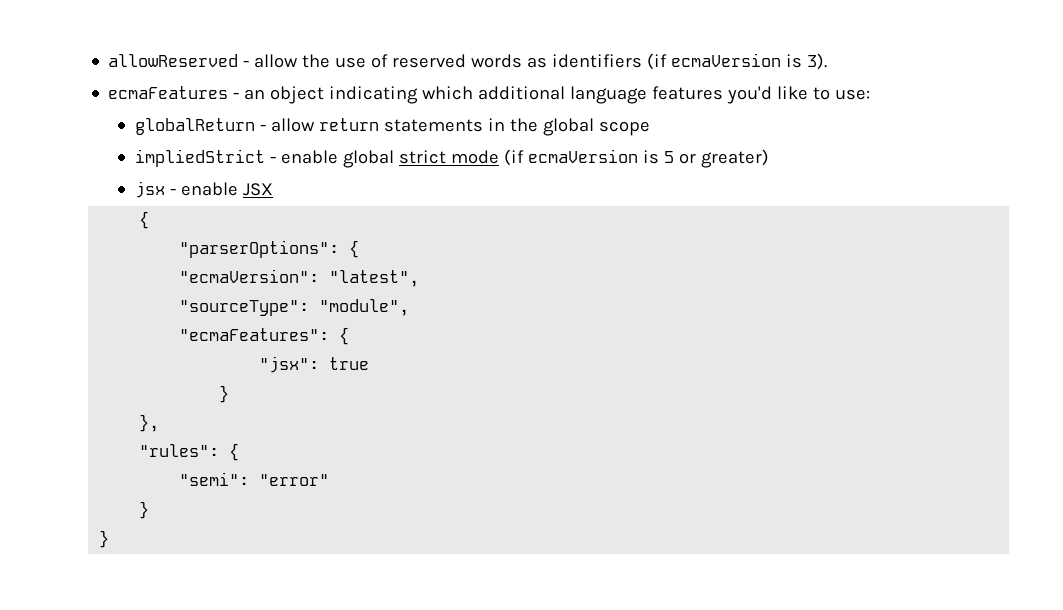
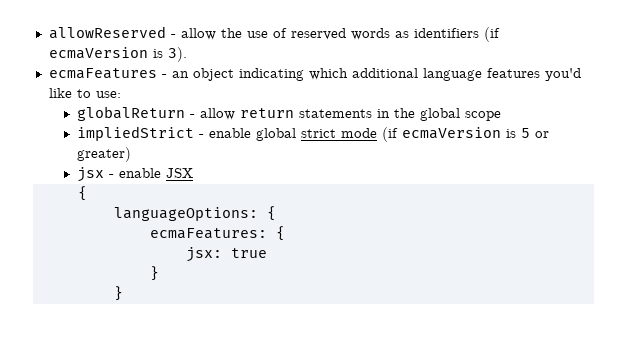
[179,240,360,258] [179,269,420,287] [179,299,410,316] [179,327,350,345] [259,356,320,373] "parserOptions": { // "ecmaVersion": "latest", // "sourceType": "module", // "ecmaFeatures": { // "jsx": -> [113,206,276,221] [149,226,285,241] [185,247,222,262] languageOptions: { // ecmaFeatures: { // jsx:
[139,414,160,432] [139,443,240,461] [179,472,330,486] [139,501,150,519] [99,530,110,548] // }, // "rules": { // "semi": "error" // } // } -> [113,286,123,301] // }

